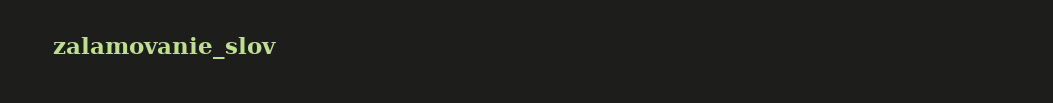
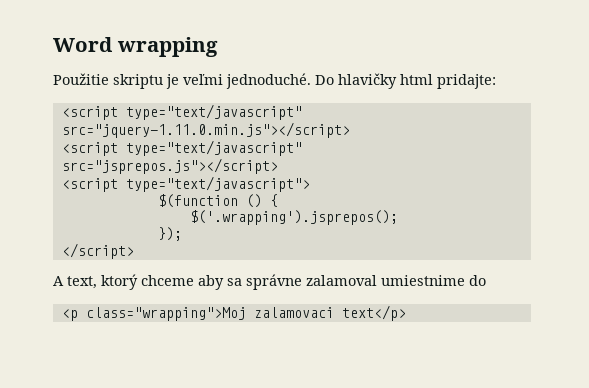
[53,37,276,59] zalamovanie_slov -> [53,37,218,57] [53,73,496,89] [61,104,302,120] [61,122,350,138] [61,140,302,156] [61,158,278,174] [61,176,310,192] [157,194,278,208] [189,210,398,225] [157,227,182,241] [61,243,134,259] [53,274,486,290] [61,305,406,321] Word wrapping // Použitie skriptu je veľmi jednoduché. Do hlavičky html pridajte: // <script type="text/javascript" src="jquery-1.11.0.min.js"></script> // <script type="text/javascript" src="jsprepos.js"></script> // <script type="text/javascript"> // $(function () { // $('.wrapping').jsprepos(); // }); // </script> // A text, ktorý chceme aby sa správne zalamoval umiestnime do // <p class="wrapping">Moj zalamovaci text</p>

